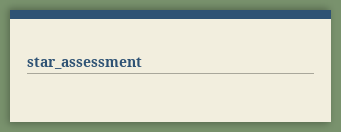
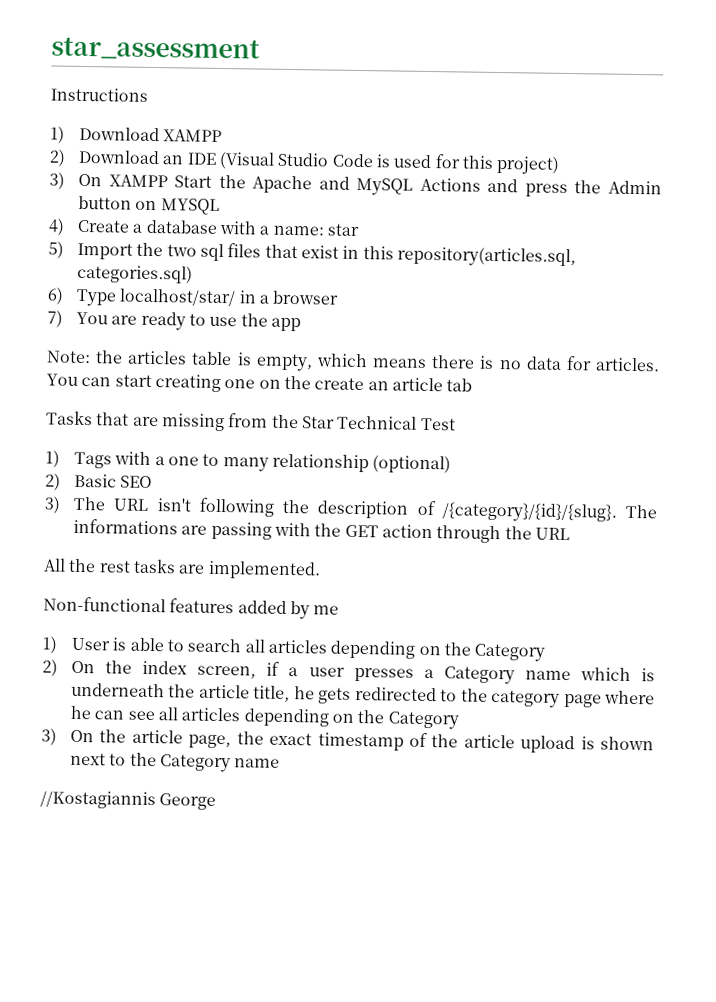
(142, 63) none -> [50,87,148,102] [50,126,223,144] [49,149,561,175] [49,172,663,198] [78,195,220,215] [48,218,360,236] [48,241,576,268] [77,264,194,284] [47,287,340,307] [47,310,301,332] [46,350,660,372] [46,373,473,392] [46,410,456,432] [45,450,452,474] [45,473,153,491] [44,496,658,523] [73,518,570,544] [43,558,321,580] [43,596,340,620] [42,636,546,662] [42,659,656,685] [71,682,655,708] [70,705,459,730] [41,728,655,754] [70,752,281,773] [40,790,217,810] // Instructions // 1) Download XAMPP // 2) Download an IDE (Visual Studio Code is used for this project) // 3) On XAMPP Start the Apache and MySQL Actions and press the Admin button on MYSQL // 4) Create a database with a name: star // 5) Import the two sql files that exist in this repository(articles.sql, categories.sql) // 6) Type localhost/star/ in a browser // 7) You are ready to use the app // Note: the articles table is empty, which means there is no data for articles. You can start creating one on the create an article tab // Tasks that are missing from the Star Technical Test // 1) Tags with a one to many relationship (optional) // 2) Basic SEO // 3) The URL isn't following the description of /{category}/{id}/{slug}. The informations are passing with the GET action through the URL // All the rest tasks are implemented. // Non-functional features added by me // 1) User is able to search all articles depending on the Category // 2) On the index screen, if a user presses a Category name which is underneath the article title, he gets redirected to the category page where he can see all articles depending on the Category // 3) On the article page, the exact timestamp of the article upload is shown next to the Category name // //Kostagiannis George

